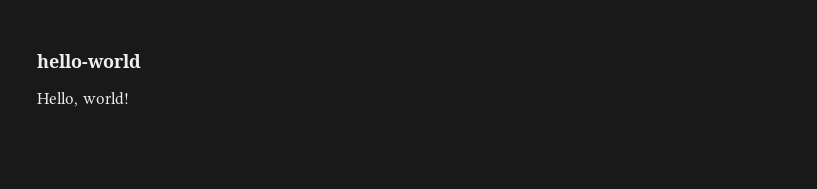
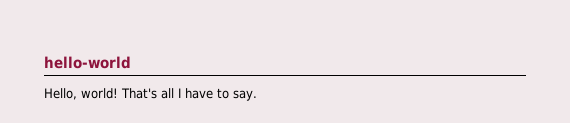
(129, 98) none -> [121,88,257,101] That's all I have to say.

